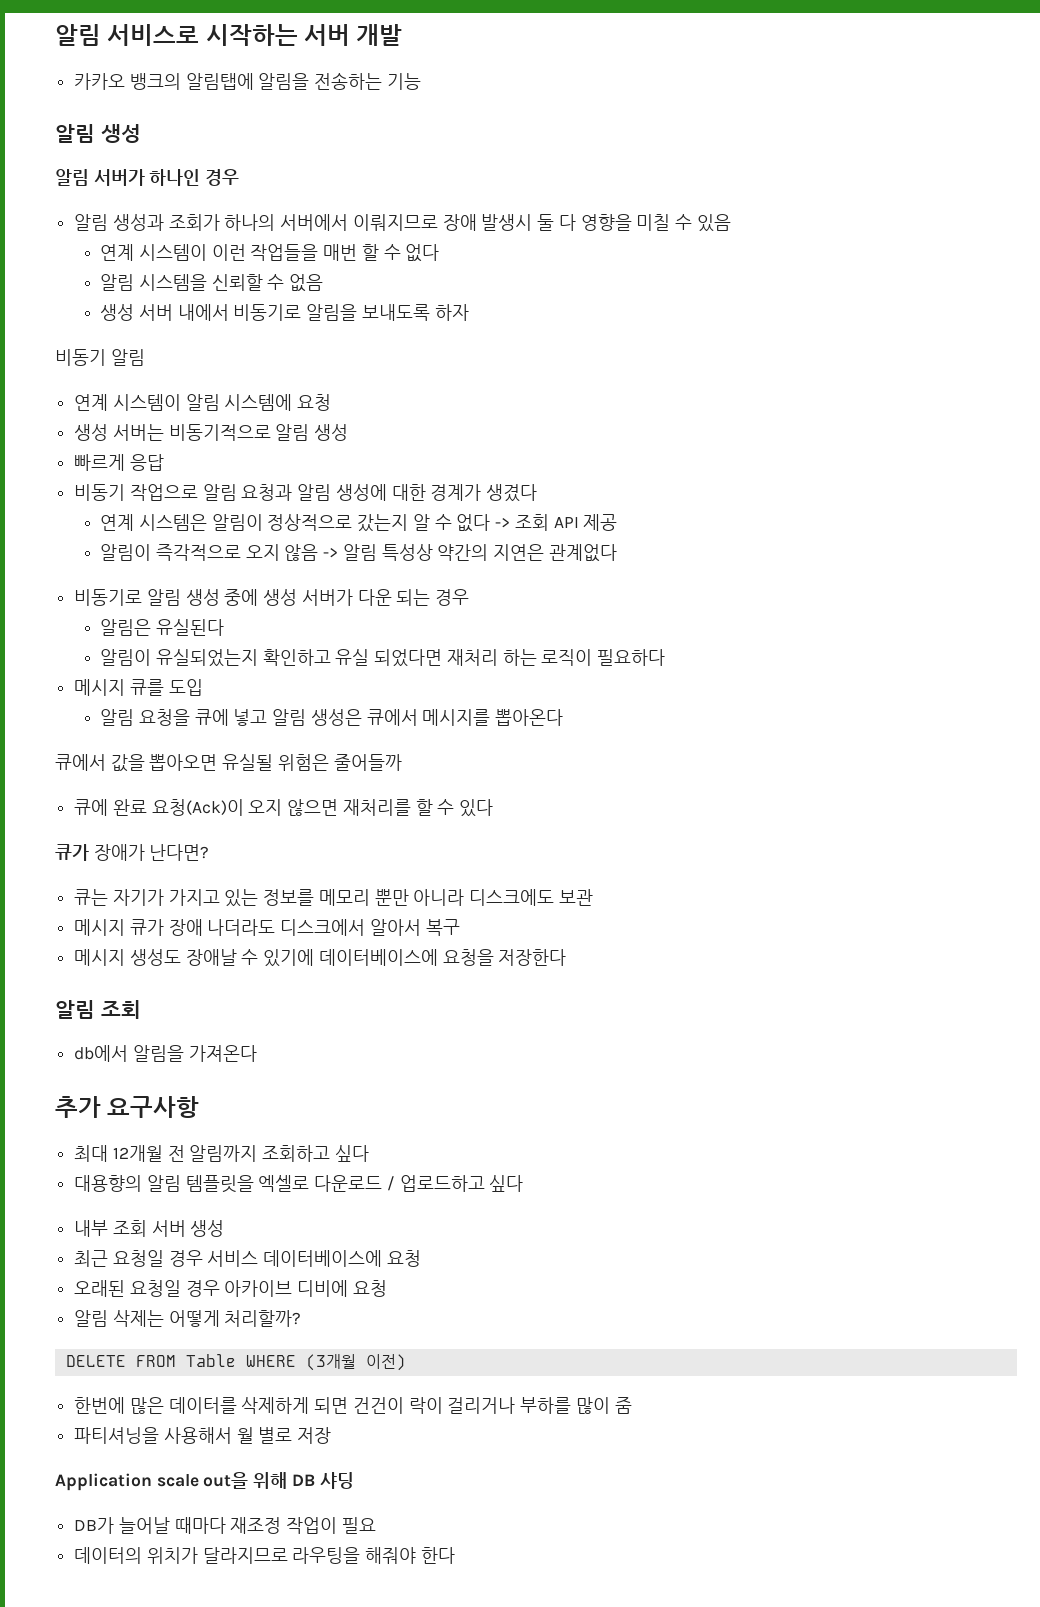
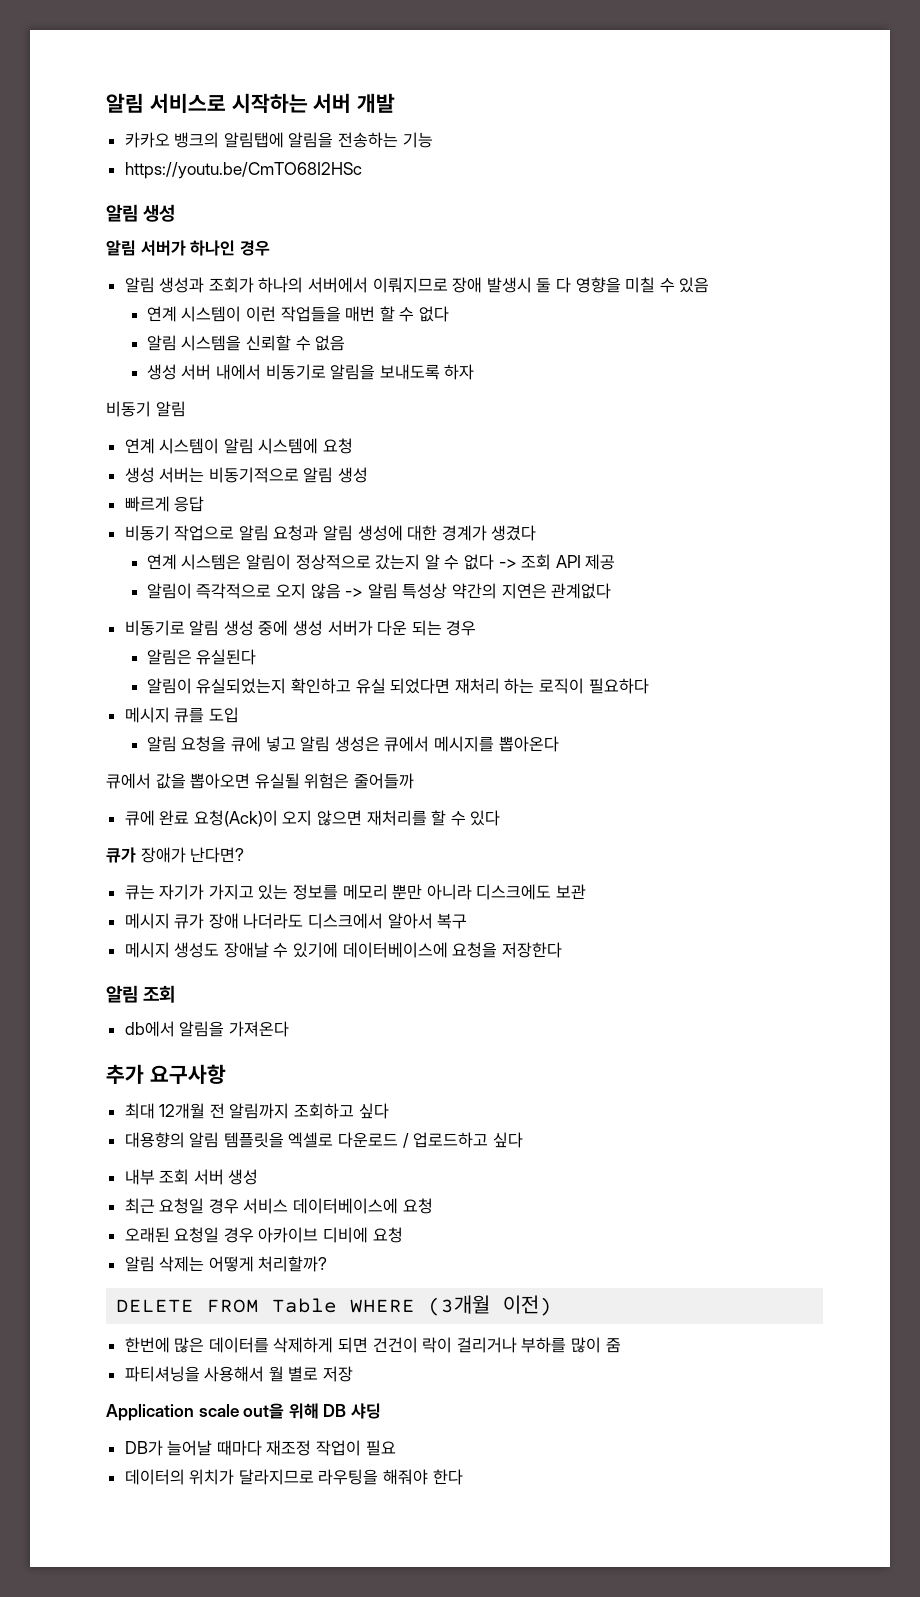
(421, 81) none -> [124,162,362,179] // https://youtu.be/CmTO68I2HSc

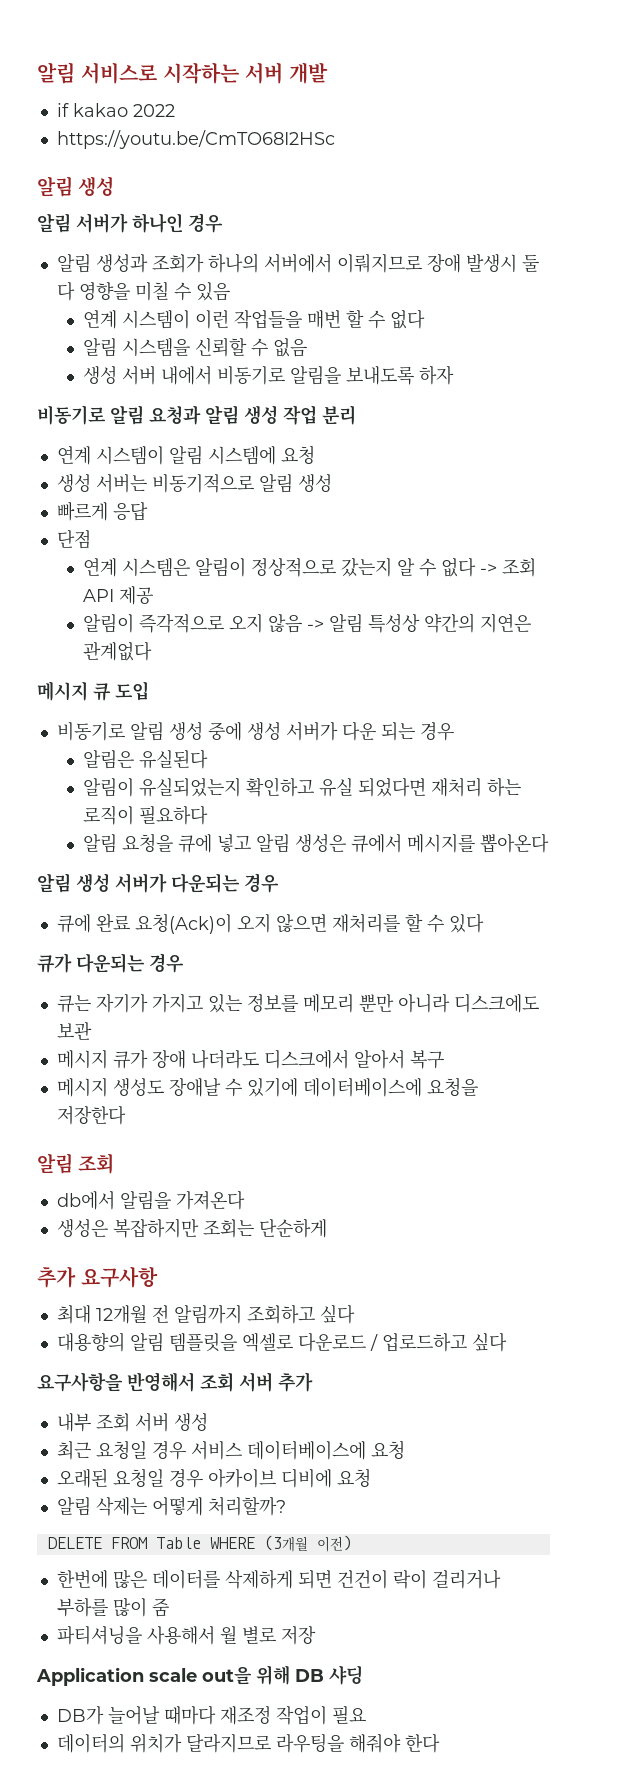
[124,132,433,148] 카카오 뱅크의 알림탭에 알림을 전송하는 기능 -> [56,103,175,117] if kakao 2022
[106,401,186,417] 비동기 알림 -> [37,405,356,425] 비동기로 알림 요청과 알림 생성 작업 분리
[124,525,537,541] 비동기 작업으로 알림 요청과 알림 생성에 대한 경계가 생겼다 -> [56,530,91,549] 단점
(612, 591) none -> [37,681,149,701] // 메시지 큐 도입
[124,707,239,723] // 메시지 큐를 도입 -> (209, 815) none
[106,773,414,789] 큐에서 값을 뽑아오면 유실될 위험은 줄어들까 -> [37,873,279,893] 알림 생성 서버가 다운되는 경우
[140,847,245,863] 장애가 난다면? -> [76,953,184,973] 다운되는 경우
(289, 1029) none -> [56,1218,327,1238] // 생성은 복잡하지만 조회는 단순하게
(523, 1140) none -> [37,1372,313,1392] // 요구사항을 반영해서 조회 서버 추가

